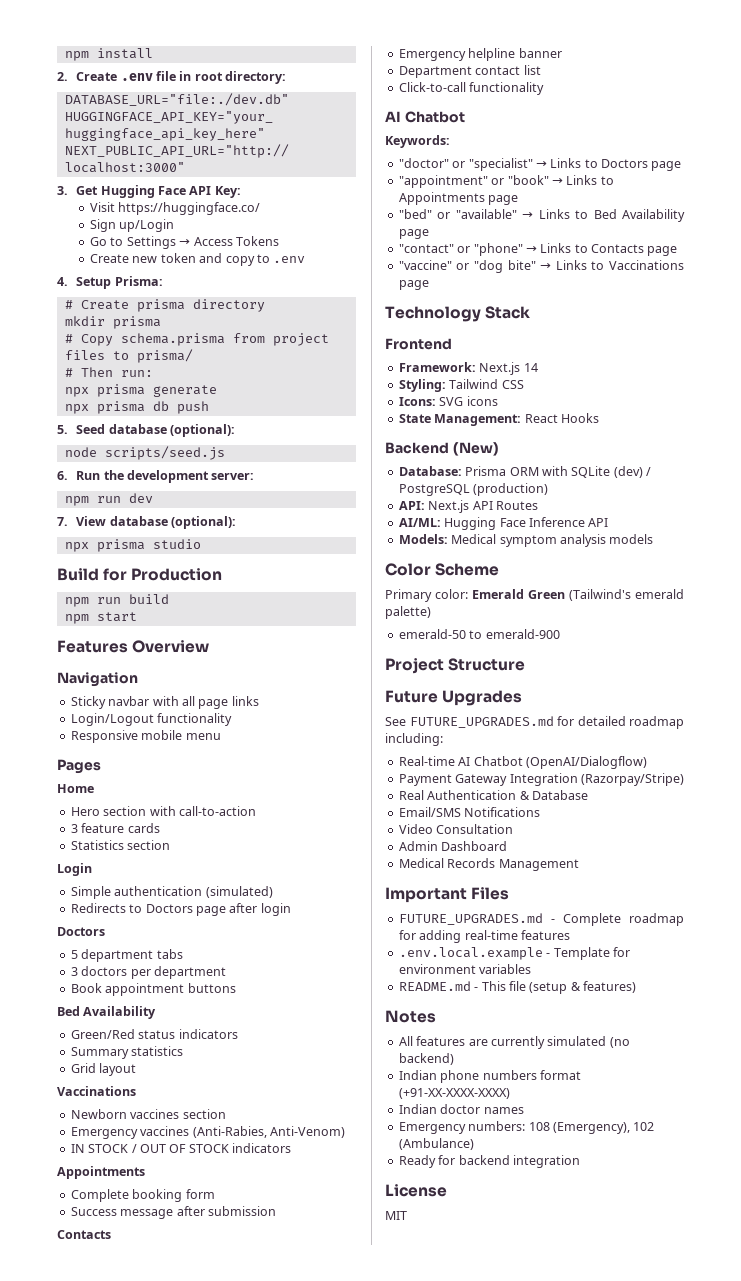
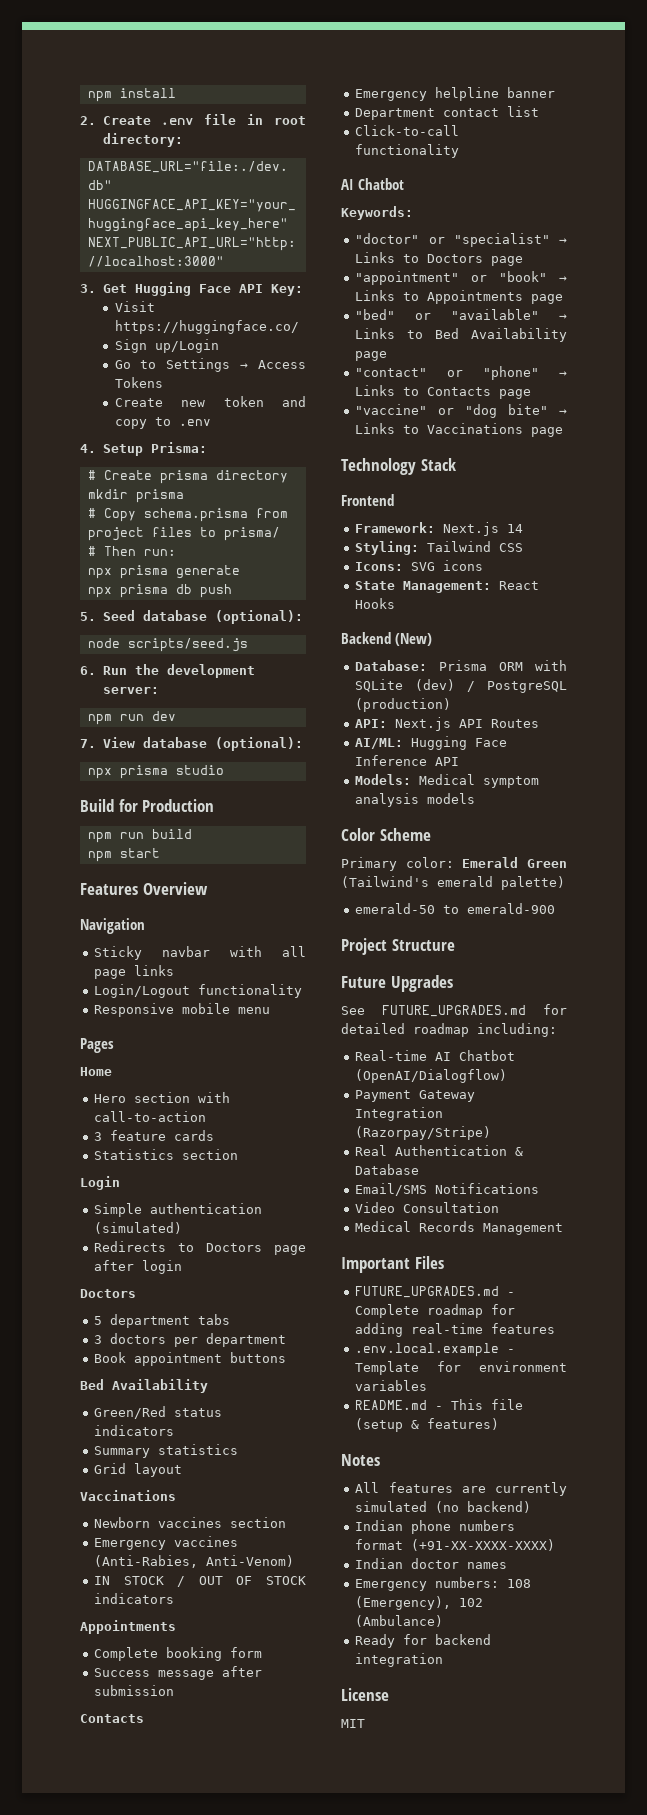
[398,841,508,851] // Admin Dashboard -> (500, 1207) none

